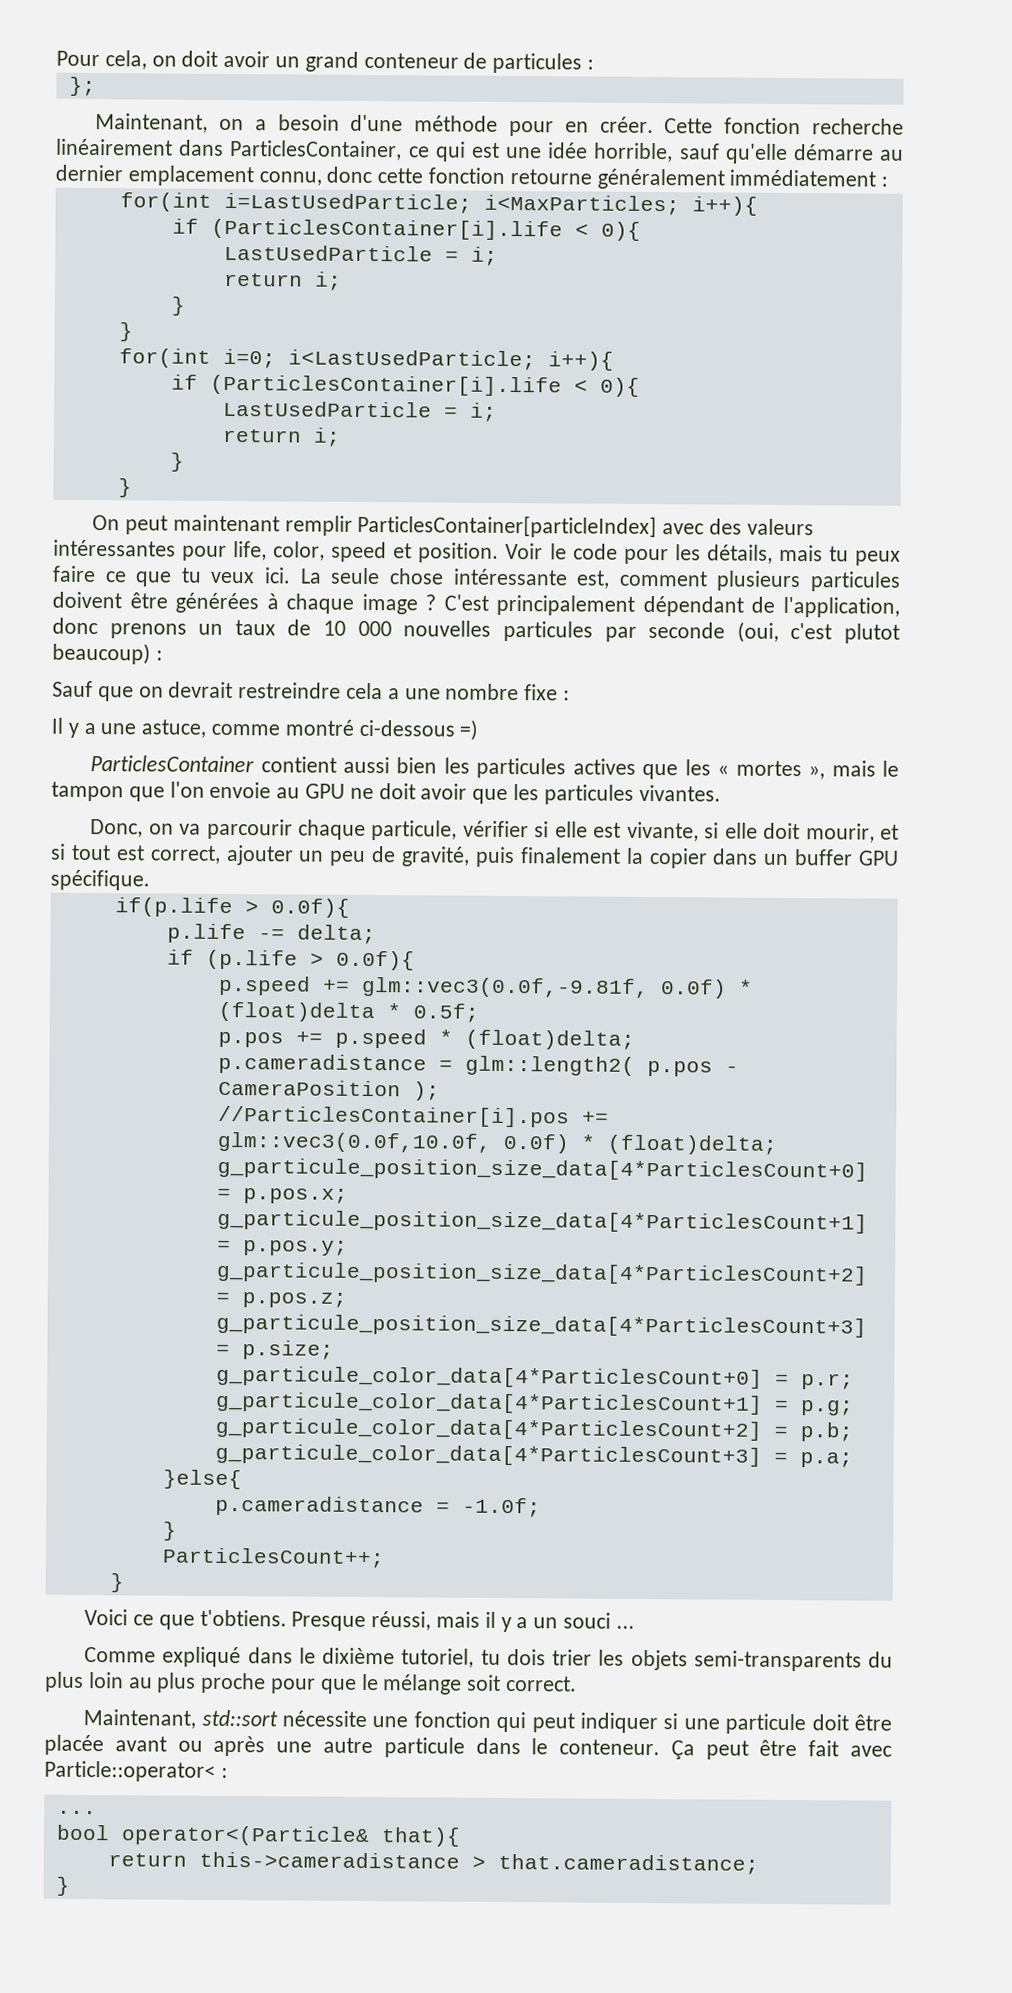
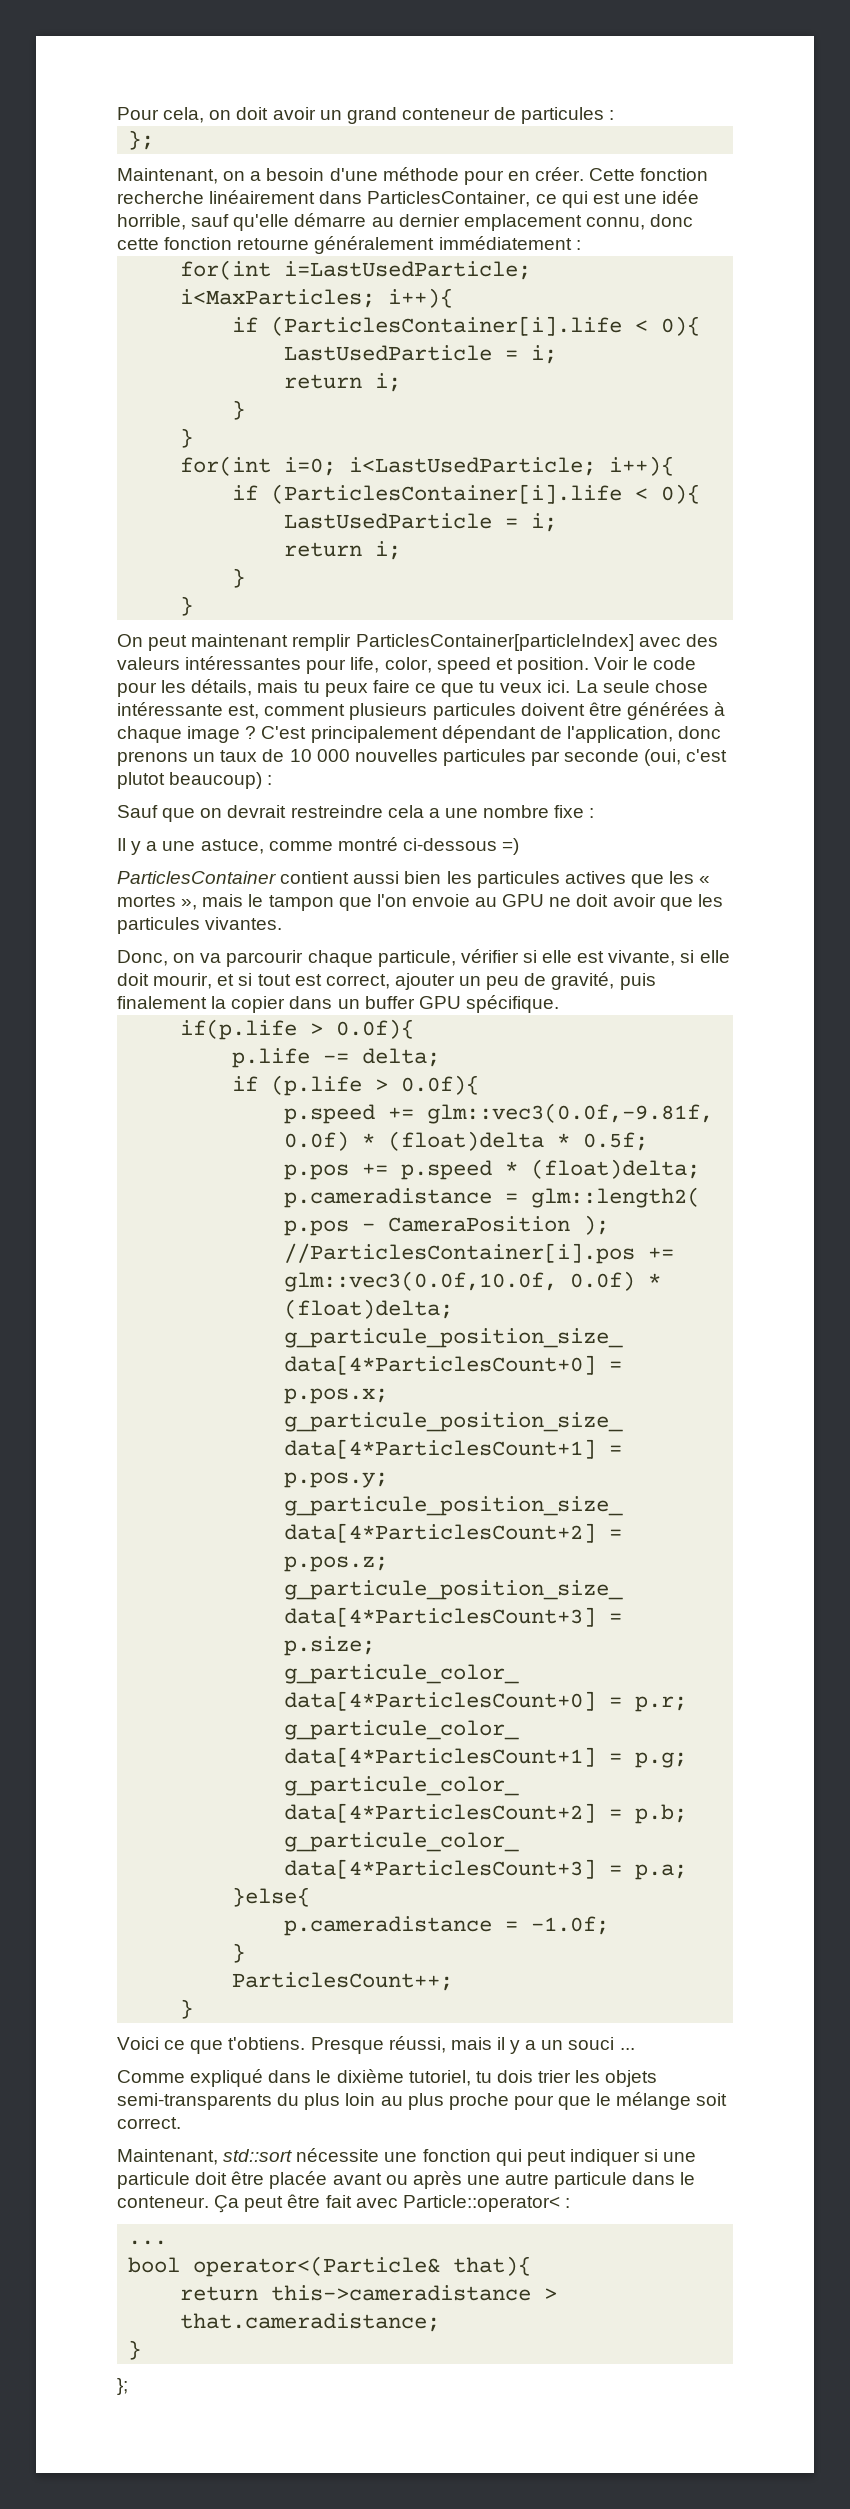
(70, 1886) none -> [117,2378,128,2395] // };

